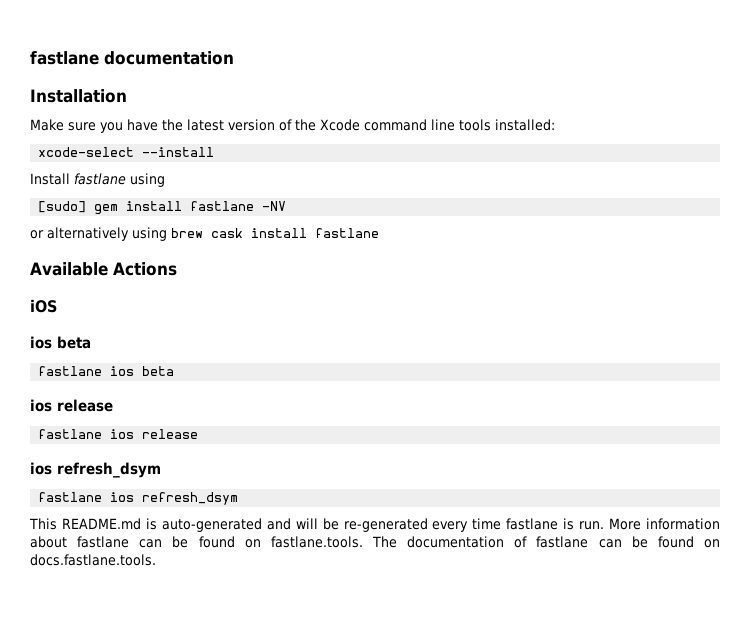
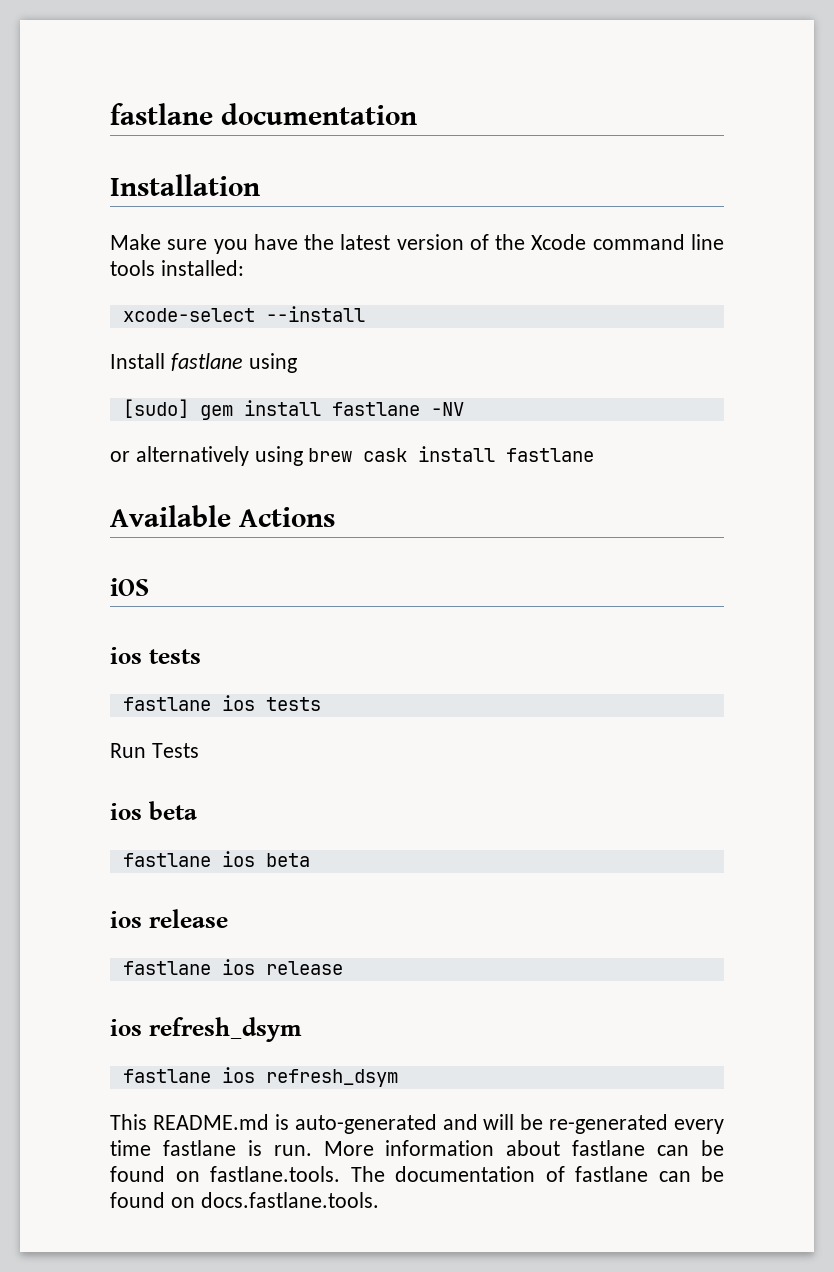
(57, 306) none -> [110,647,201,664] [122,695,321,711] [110,743,199,758] // ios tests // fastlane ios tests // Run Tests

